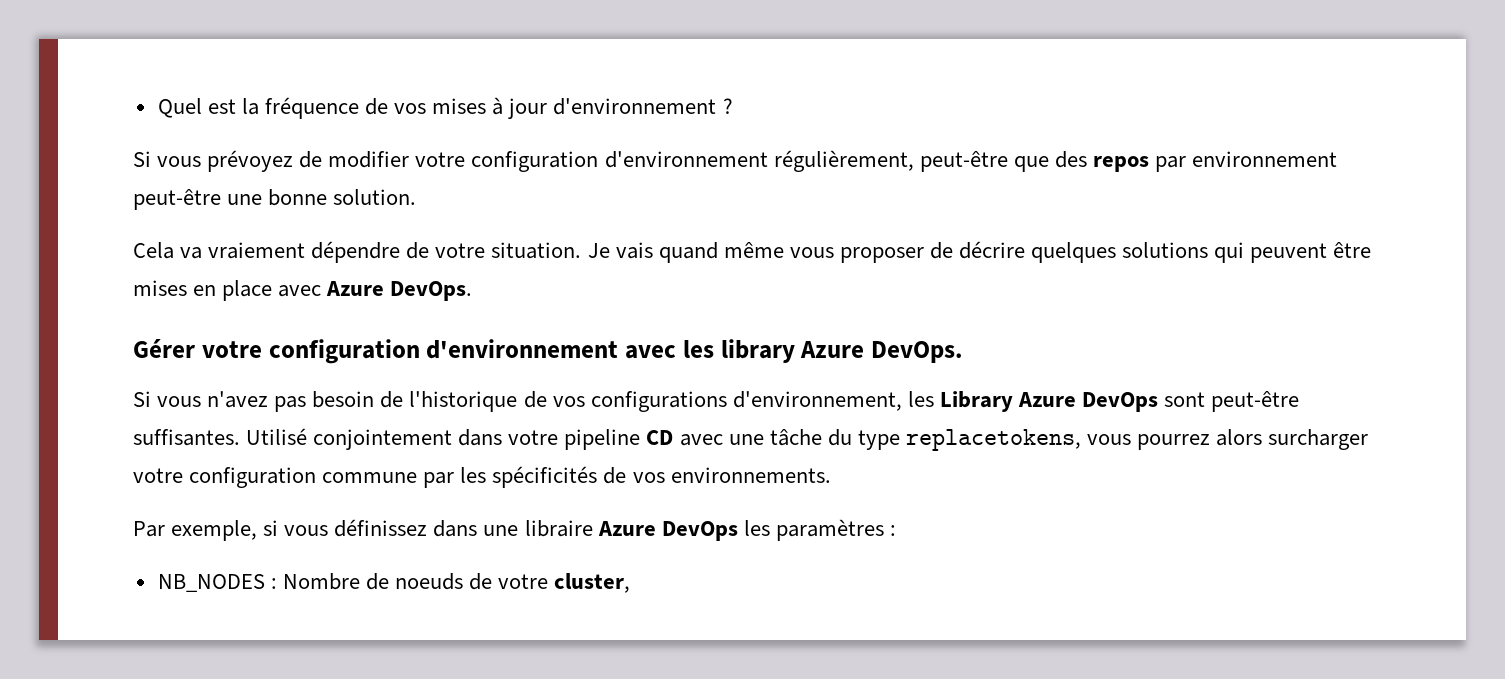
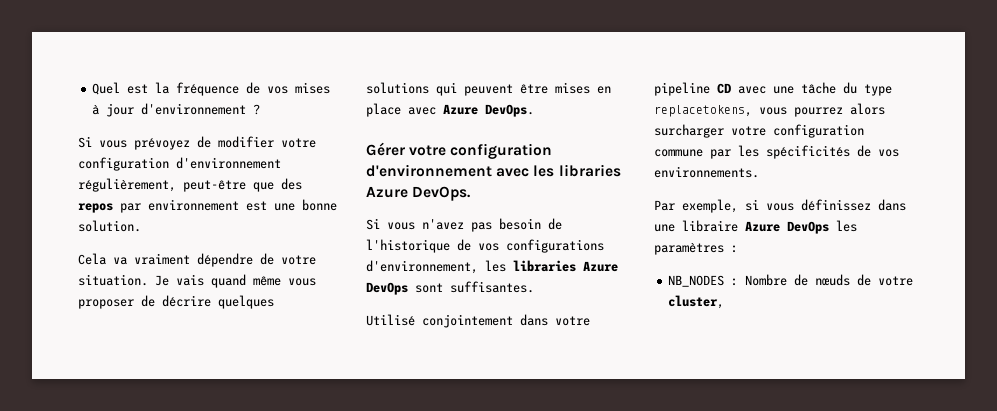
[133,189,221,210] peut-être -> [246,201,267,211] est
[208,242,306,259] vraiement -> [134,253,190,265] vraiment
[720,339,795,363] library -> [558,164,621,177] libraries
[939,391,1013,412] Library -> [513,260,576,272] libraries
[1211,391,1300,412] peut-être -> (443, 288) none
(240, 437) none -> (534, 287) //
[395,573,464,590] noeuds -> [815,274,851,286] nœuds

